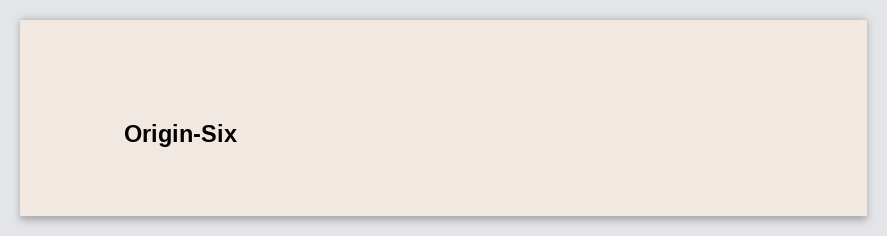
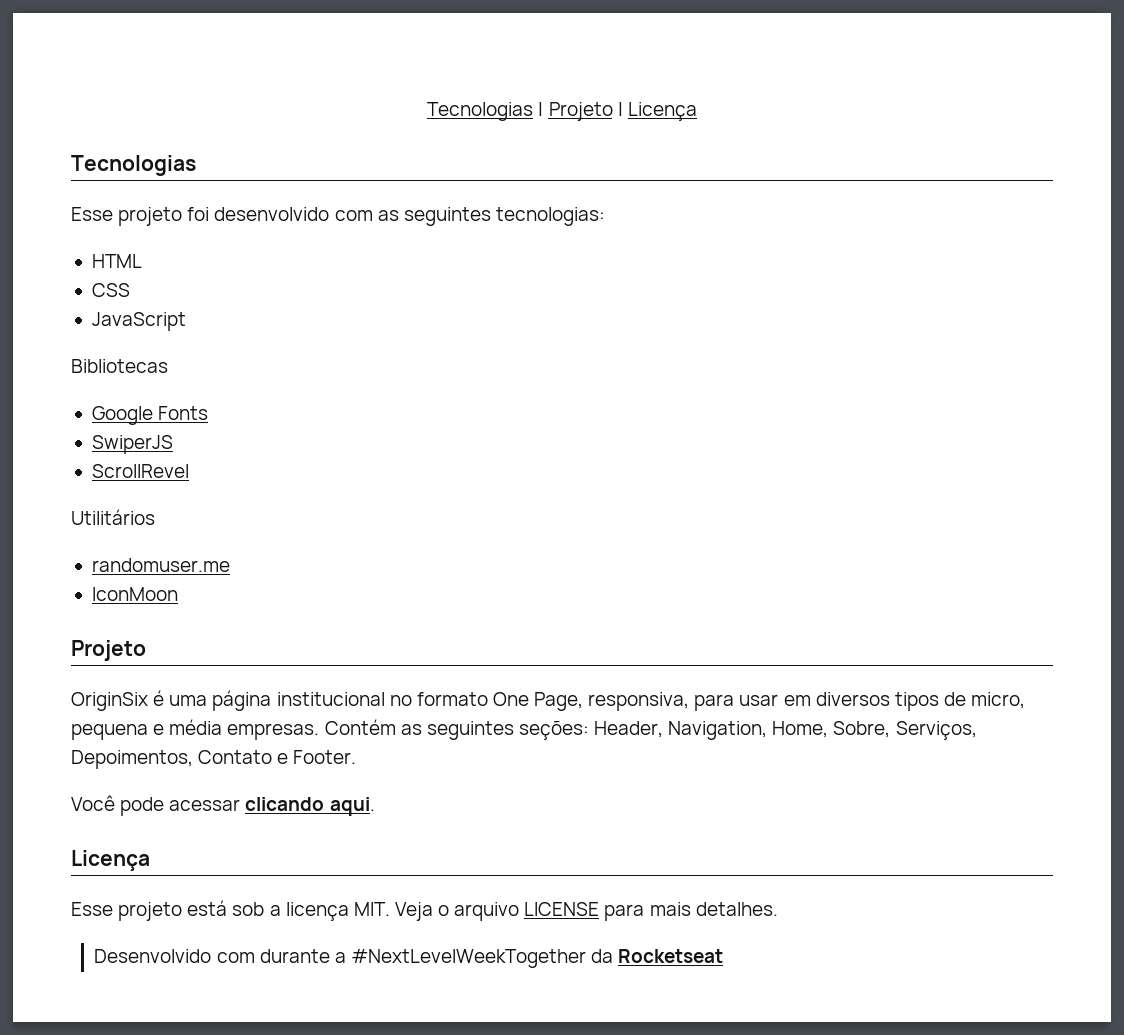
[124,124,237,147] Origin-Six -> [427,102,697,121] [71,155,196,176] [71,207,605,226] [91,254,142,268] [91,283,130,297] [91,312,186,331] [71,359,168,373] [91,406,209,425] [91,435,173,454] [91,464,189,478] [71,509,155,525] [91,558,230,572] [91,587,178,601] [71,640,146,661] [71,690,1026,711] [71,719,977,740] [71,750,357,769] [71,795,375,816] [71,850,150,871] [71,900,778,921] [94,949,724,968] Tecnologias | Projeto | Licença // Tecnologias // Esse projeto foi desenvolvido com as seguintes tecnologias: // HTML // CSS // JavaScript // Bibliotecas // Google Fonts // SwiperJS // ScrollRevel // Utilitários // randomuser.me // IconMoon // Projeto // OriginSix é uma página institucional no formato One Page, responsiva, para usar em diversos tipos de micro, pequena e média empresas. Contém as seguintes seções: Header, Navigation, Home, Sobre, Serviços, Depoimentos, Contato e Footer. // Você pode acessar clicando aqui. // Licença // Esse projeto está sob a licença MIT. Veja o arquivo LICENSE para mais detalhes. // Desenvolvido com durante a #NextLevelWeekTogether da Rocketseat

